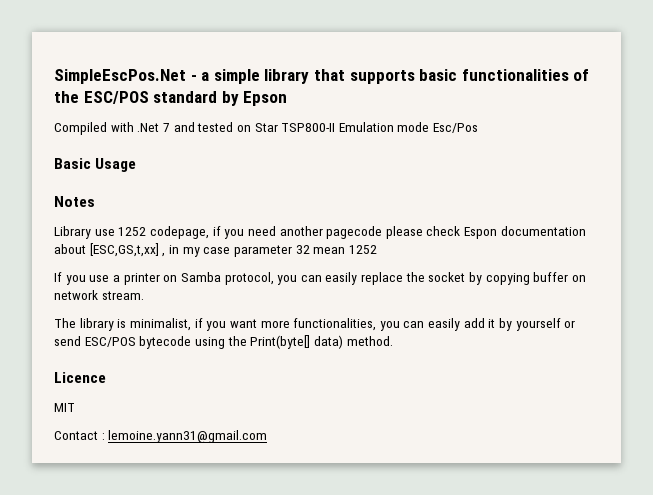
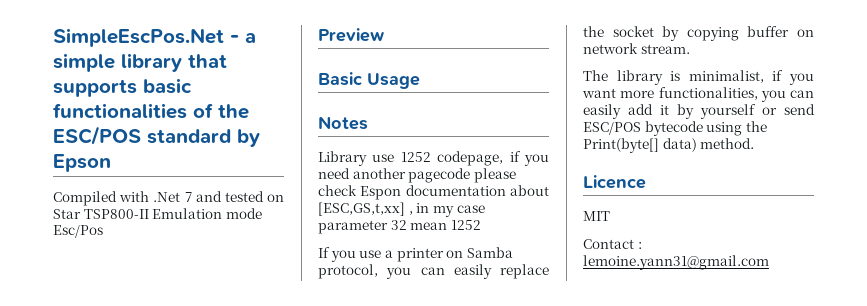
(479, 128) none -> [318,28,384,42] // Preview

